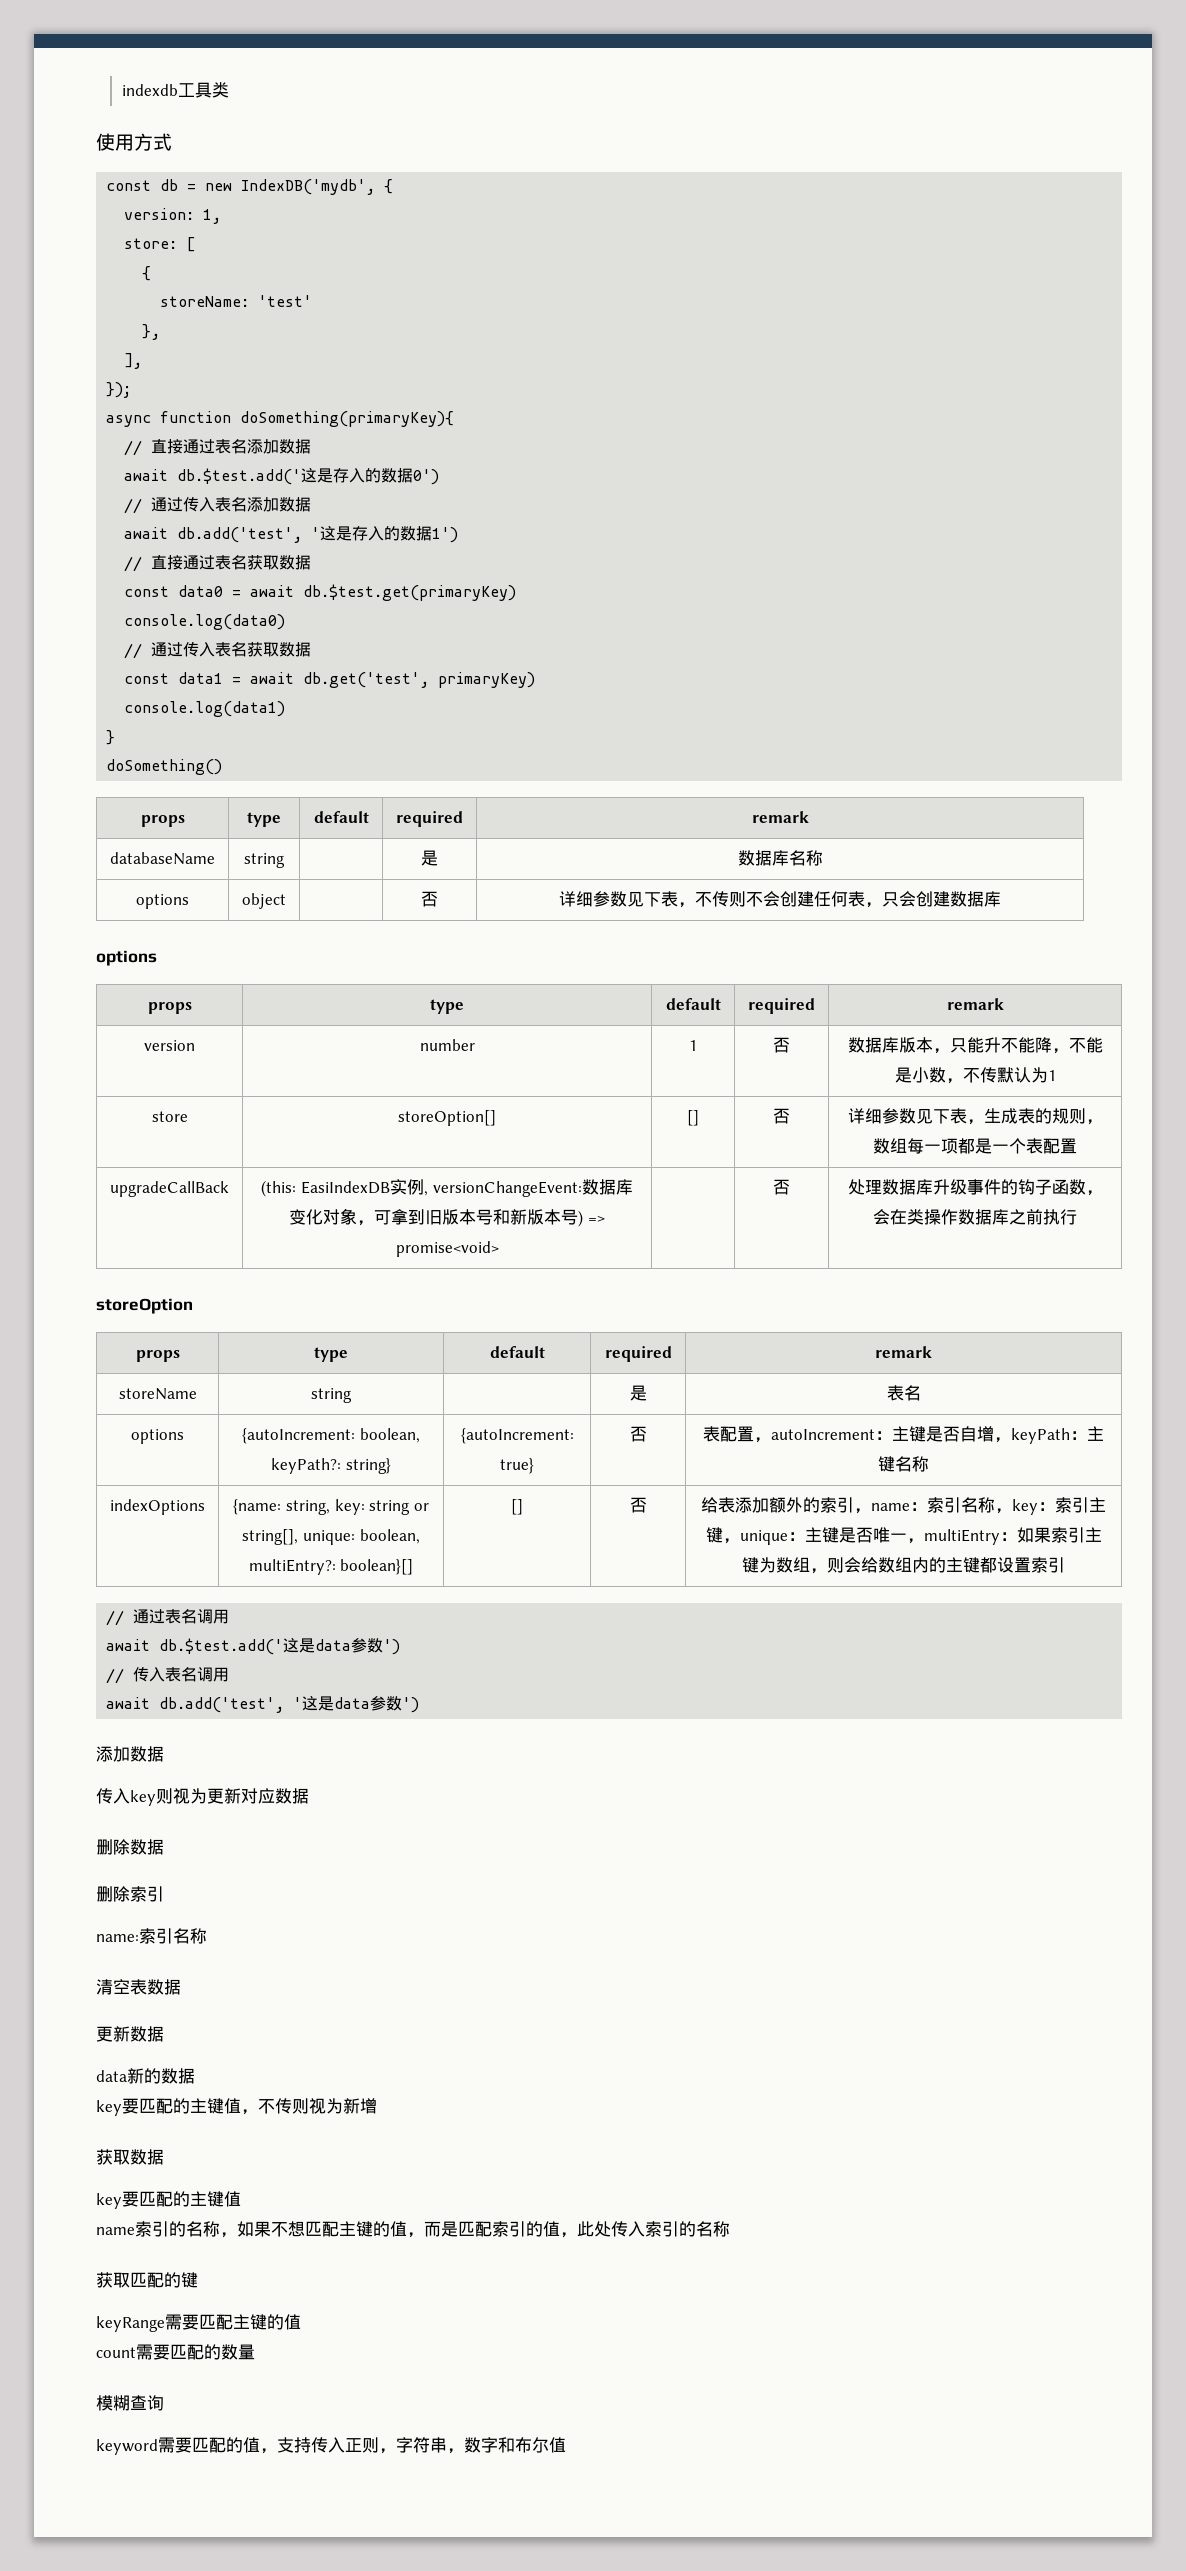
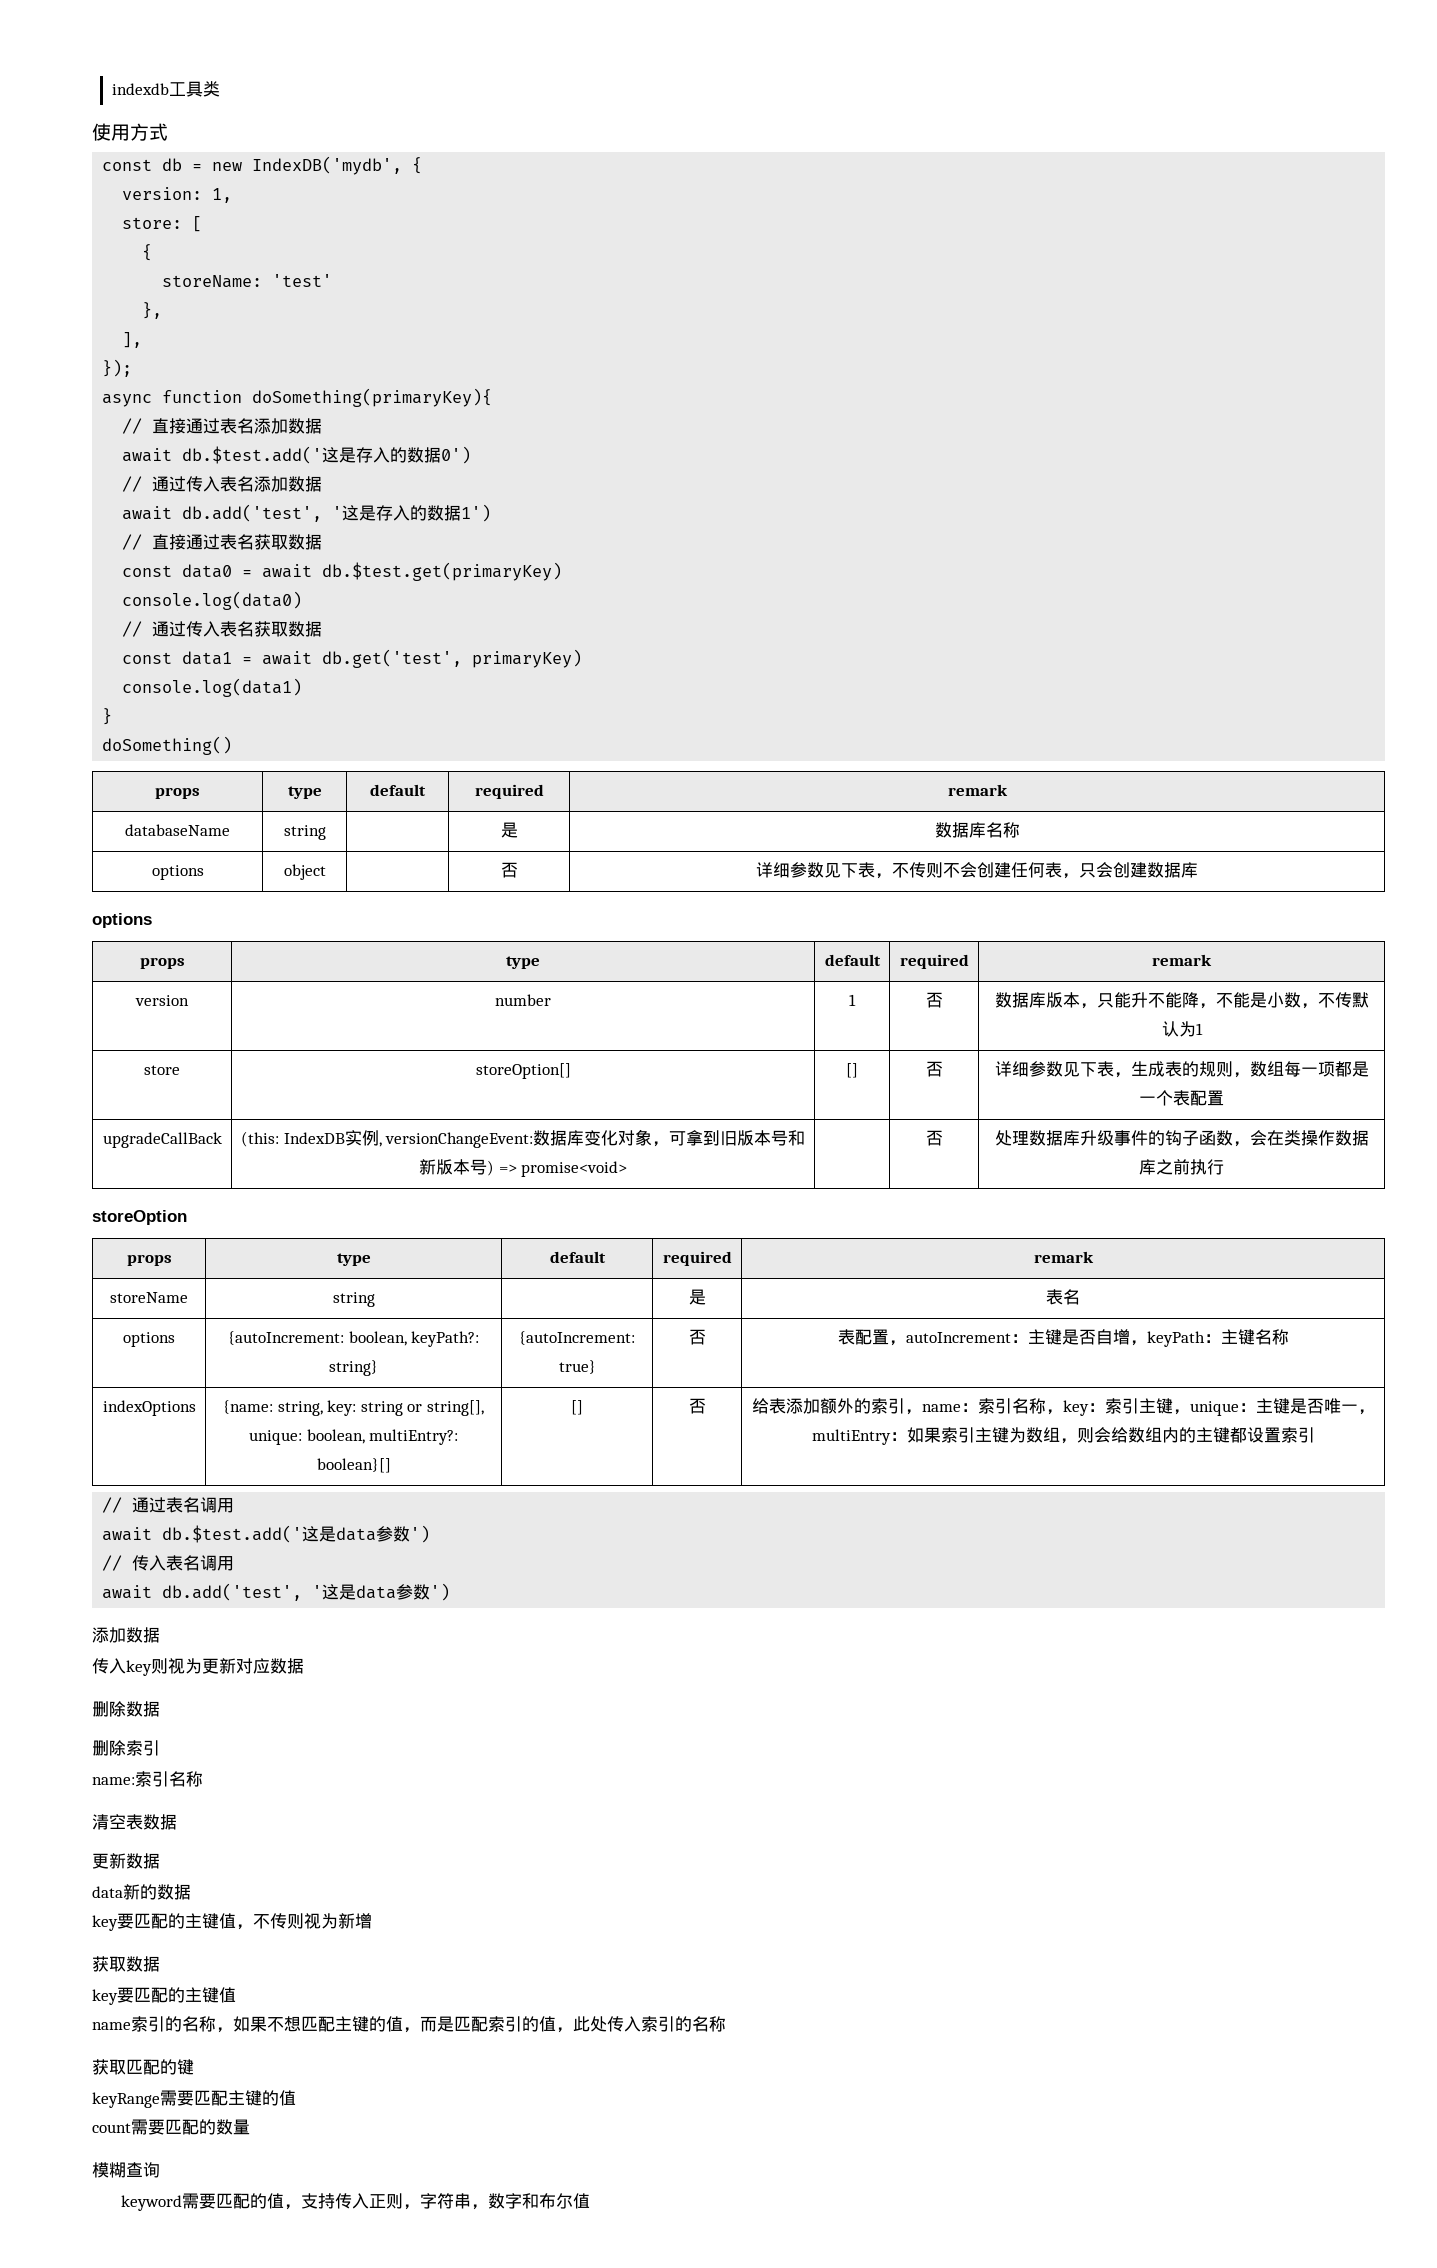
[301,1181,390,1194] EasiIndexDB -> [283,1132,345,1144] IndexDB

